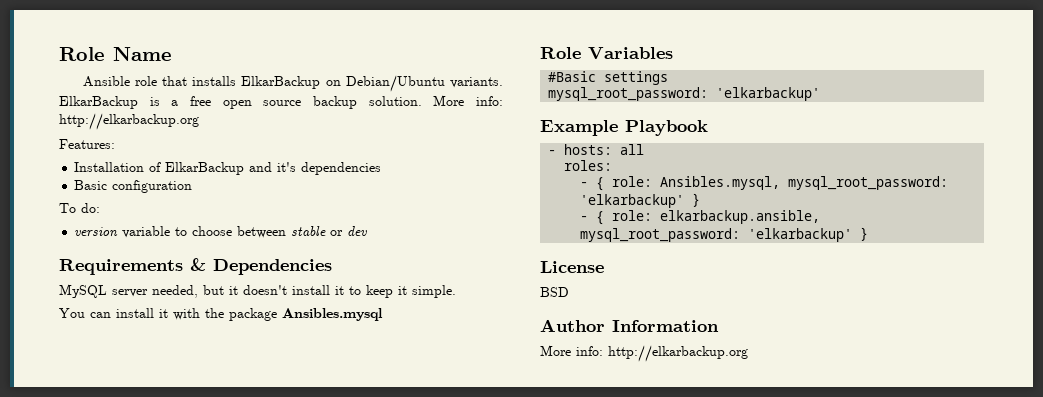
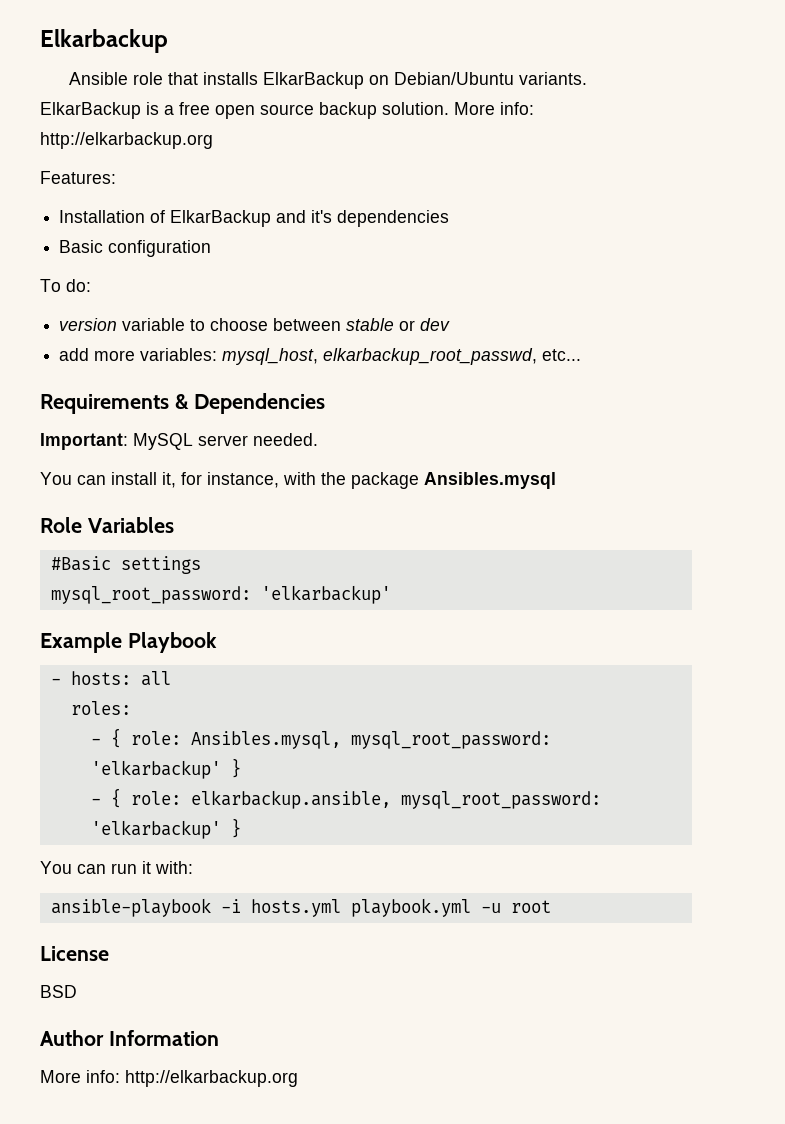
[59,47,172,61] Role Name -> [40,29,168,53] Elkarbackup
(368, 231) none -> [59,348,582,365] // add more variables: mysql_host, elkarbackup_root_passwd, etc...
(332, 267) none -> [40,433,128,450] Important:
[152,285,456,298] needed, but it doesn't install it to keep it simple. -> [253,433,318,446] needed.
[159,309,168,318] it -> [162,472,279,488] it, for instance,
(869, 234) none -> [40,861,193,874] [50,898,551,917] // You can run it with: // ansible-playbook -i hosts.yml playbook.yml -u root

